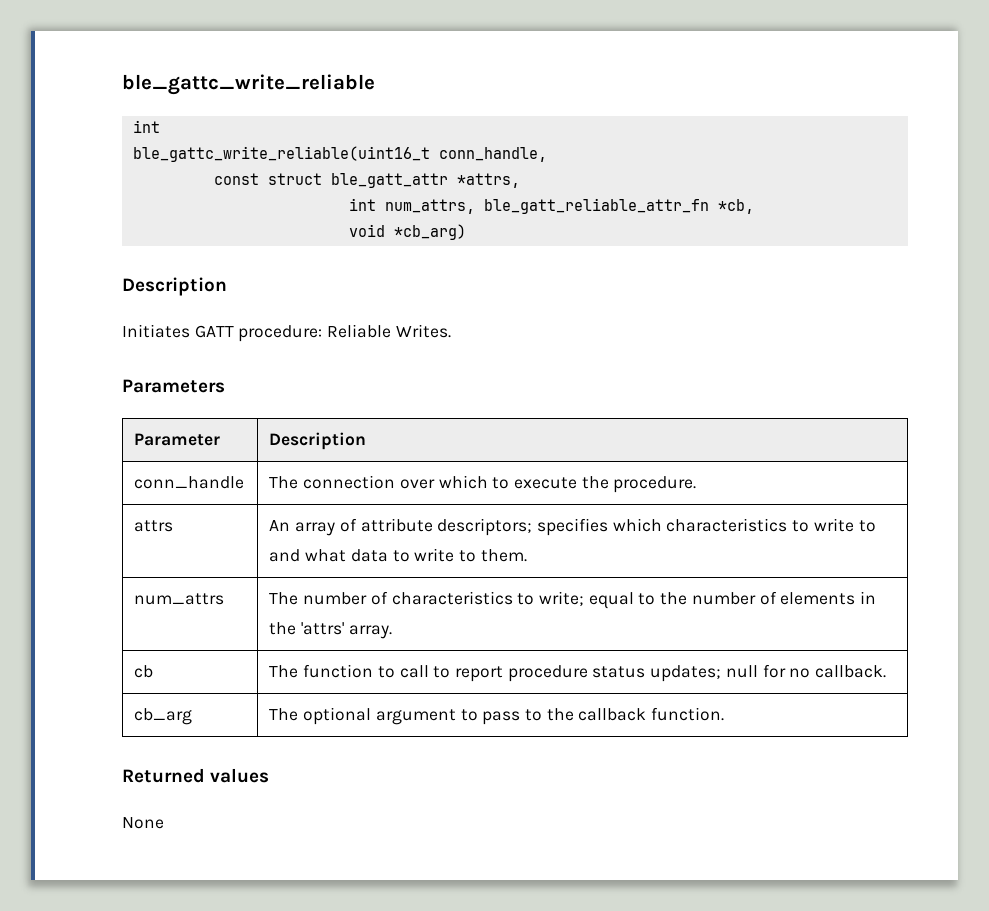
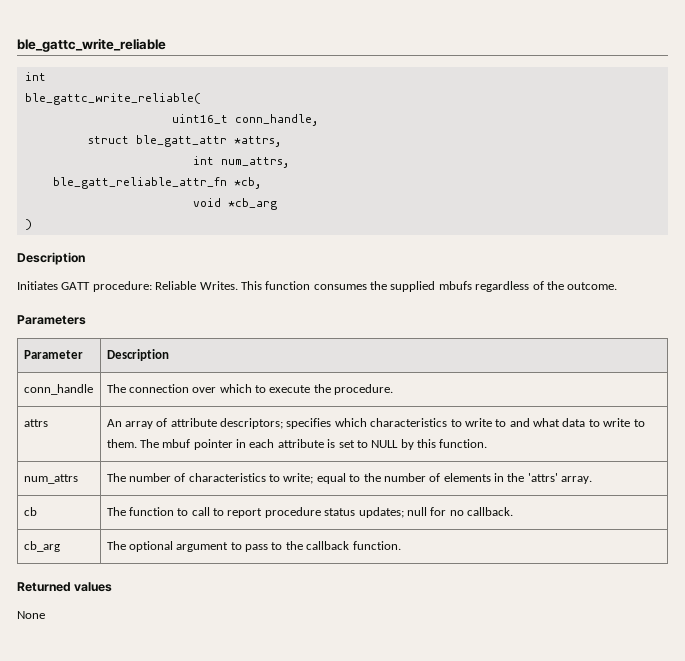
[132,146,430,162] ble_gattc_write_reliable(uint16_t -> [24,93,201,105] [171,114,228,124] ble_gattc_write_reliable( // uint16_t
[213,173,259,185] const -> (318, 120) none
(475, 206) none -> (289, 162) //
[393,224,466,240] *cb_arg) -> [227,198,277,210] [24,219,32,230] *cb_arg // )
(451, 331) none -> [240,281,618,292] This function consumes the supplied mbufs regardless of the outcome.
(527, 555) none -> [139,439,488,450] The mbuf pointer in each attribute is set to NULL by this function.

